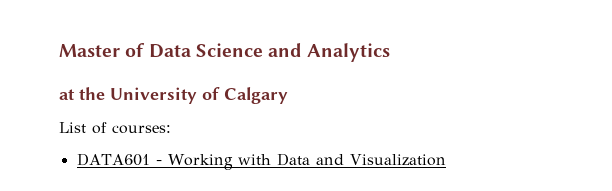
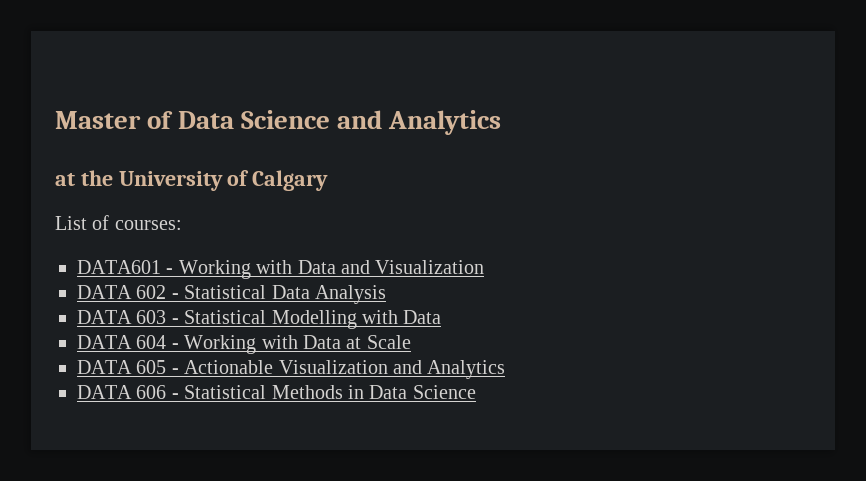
(446, 160) none -> [77,285,386,304] [77,310,442,329] [77,335,411,354] [77,360,506,379] [77,385,476,399] // DATA 602 - Statistical Data Analysis // DATA 603 - Statistical Modelling with Data // DATA 604 - Working with Data at Scale // DATA 605 - Actionable Visualization and Analytics // DATA 606 - Statistical Methods in Data Science

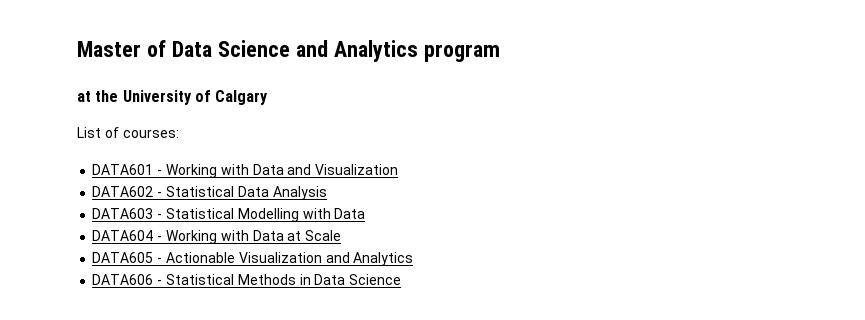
(502, 122) none -> [423,44,500,62] program
[77,285,167,299] DATA 602 -> [92,186,154,197] DATA602
[77,310,167,324] DATA 603 -> [92,208,154,219] DATA603
[77,335,167,349] DATA 604 -> [92,230,154,241] DATA604
[77,360,167,374] DATA 605 -> [92,252,154,263] DATA605
[77,385,167,399] DATA 606 -> [92,274,154,285] DATA606

